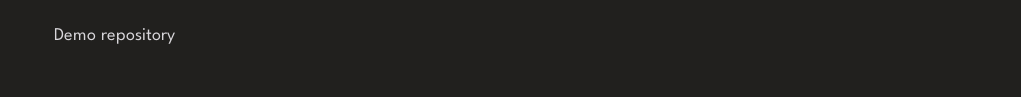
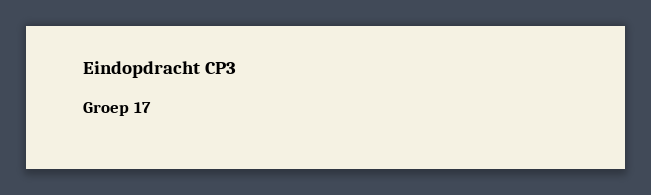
[54,28,175,44] Demo repository -> [83,61,236,78] [83,102,151,116] Eindopdracht CP3 // Groep 17

